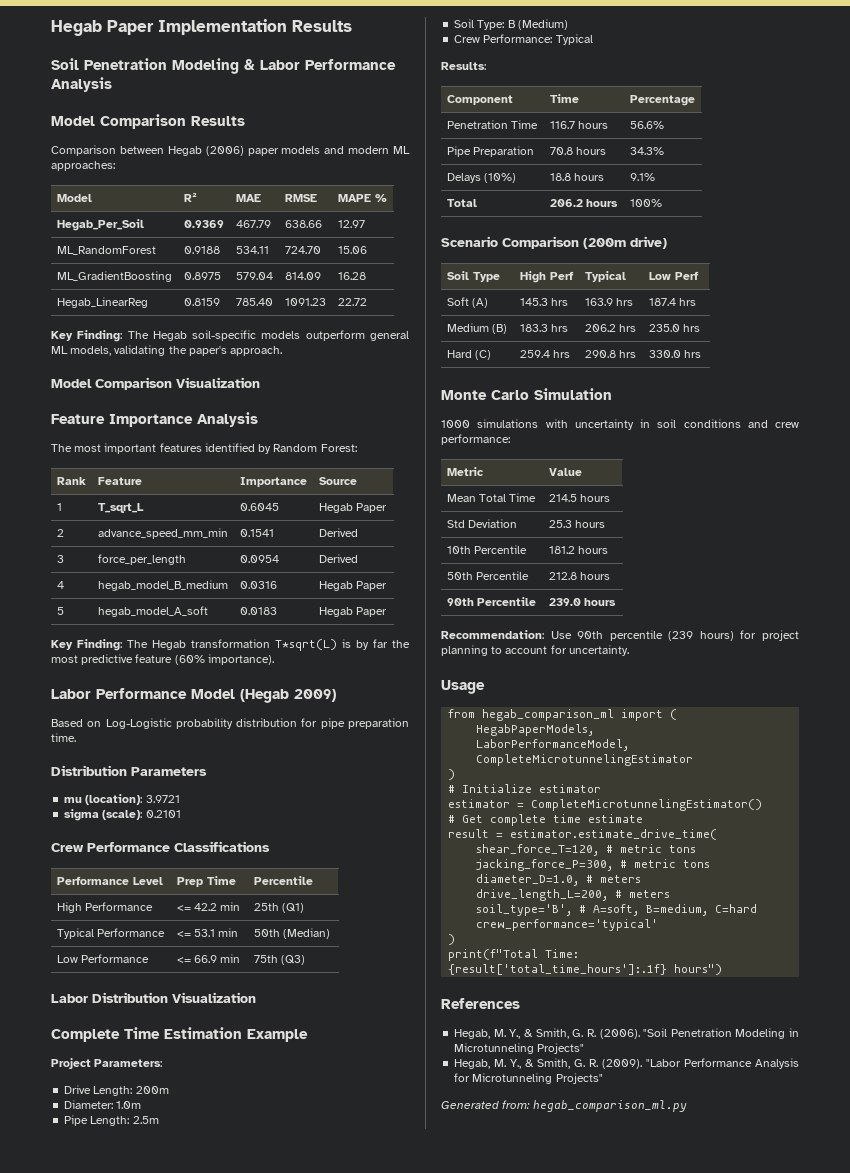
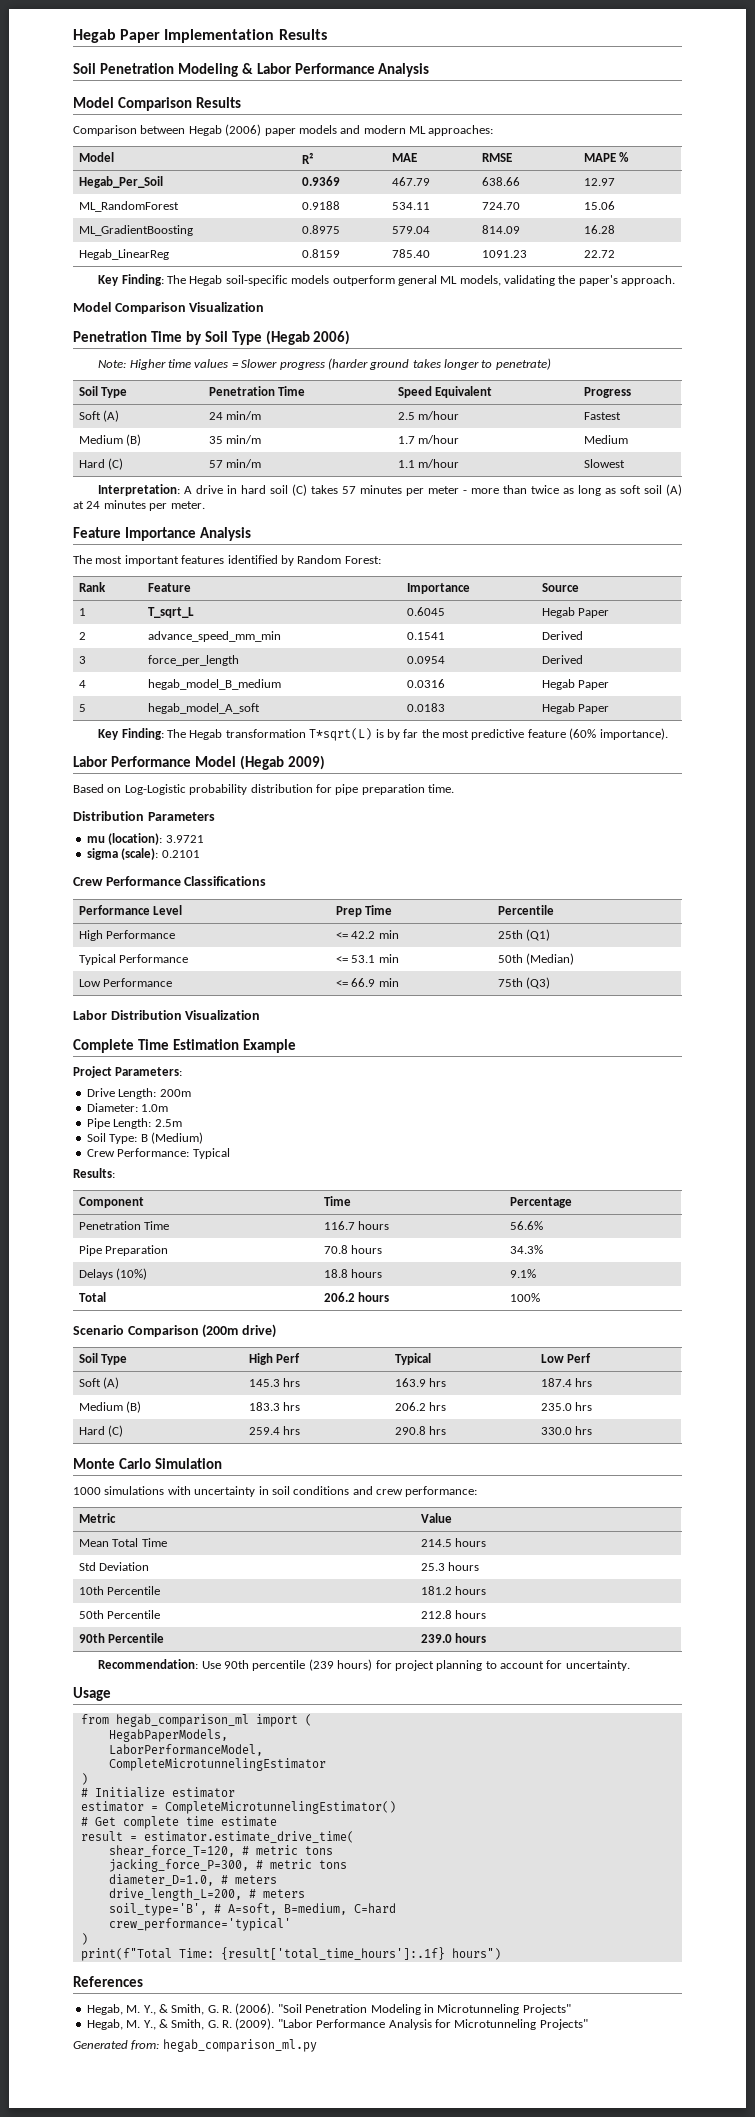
(260, 382) none -> [73,330,351,345] [98,358,551,370] [79,386,128,398] [209,386,306,396] [398,386,493,398] [584,387,632,398] [79,410,120,422] [209,411,262,420] [398,411,460,420] [584,412,622,420] [79,434,142,446] [209,435,262,444] [398,435,460,444] [584,435,629,444] [79,458,124,470] [209,459,262,468] [398,459,460,468] [584,459,626,468] [98,484,683,496] [73,500,205,511] // Penetration Time by Soil Type (Hegab 2006) // Note: Higher time values = Slower progress (harder ground takes longer to penetrate) // Soil Type | Penetration Time | Speed Equivalent | Progress // Soft (A) | 24 min/m | 2.5 m/hour | Fastest // Medium (B) | 35 min/m | 1.7 m/hour | Medium // Hard (C) | 57 min/m | 1.1 m/hour | Slowest // Interpretation: A drive in hard soil (C) takes 57 minutes per meter - more than twice as long as soft soil (A) at 24 minutes per meter.

